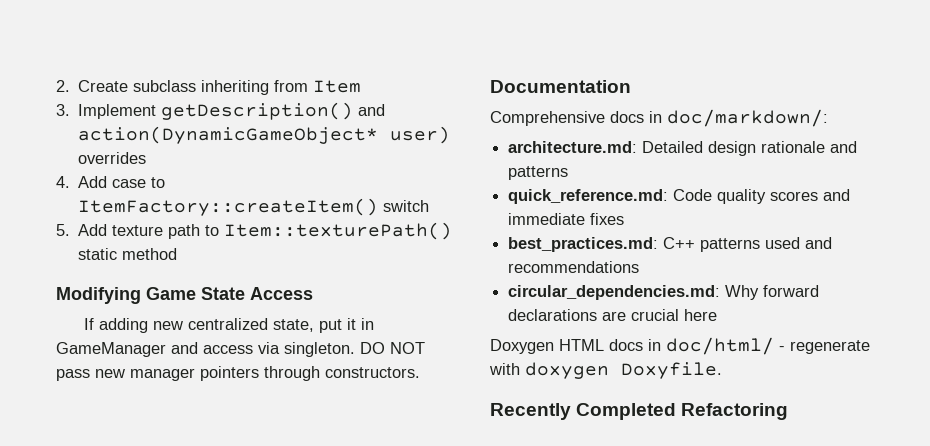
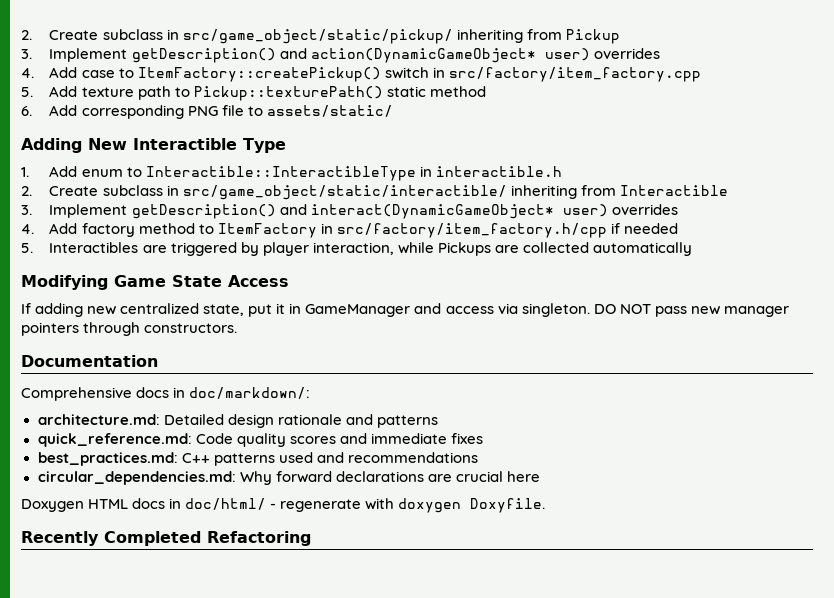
[56,80,362,95] 2. Create subclass inheriting from Item -> [21,29,620,44] 2. Create subclass in src/game_object/static/pickup/ inheriting from Pickup
[78,198,379,216] ItemFactory::createItem() -> [137,67,381,82] ItemFactory::createPickup()
(430, 206) none -> [432,67,701,82] in src/factory/item_factory.cpp
[224,222,453,240] Item::texturePath() -> [193,86,383,101] Pickup::texturePath()
(178, 254) none -> [21,105,393,119] [21,138,286,153] [21,166,562,181] [21,185,728,200] [21,204,678,219] [21,223,678,238] [21,242,692,256] // 6. Add corresponding PNG file to assets/static/ // Adding New Interactible Type // 1. Add enum to Interactible::InteractibleType in interactible.h // 2. Create subclass in src/game_object/static/interactible/ inheriting from Interactible // 3. Implement getDescription() and interact(DynamicGameObject* user) overrides // 4. Add factory method to ItemFactory in src/factory/item_factory.h/cpp if needed // 5. Interactibles are triggered by player interaction, while Pickups are collected automatically

